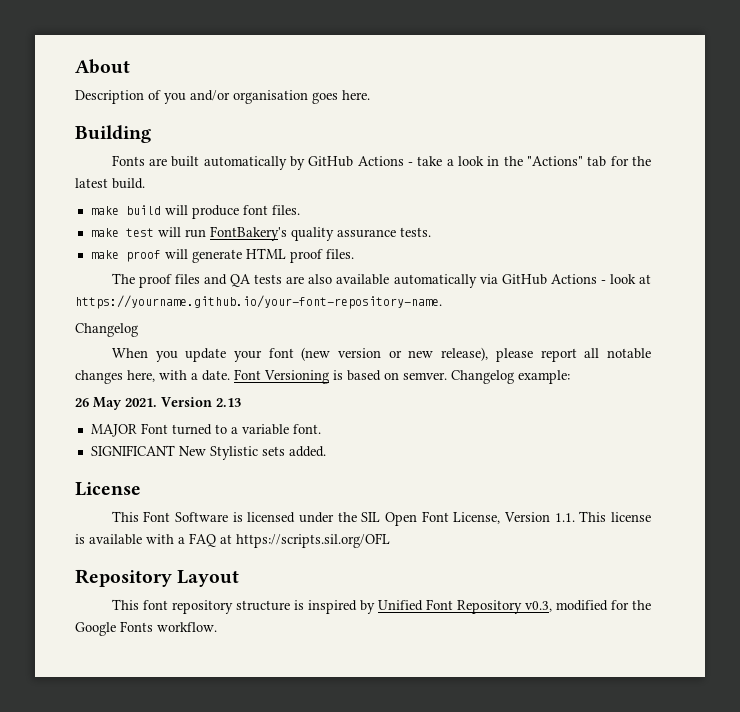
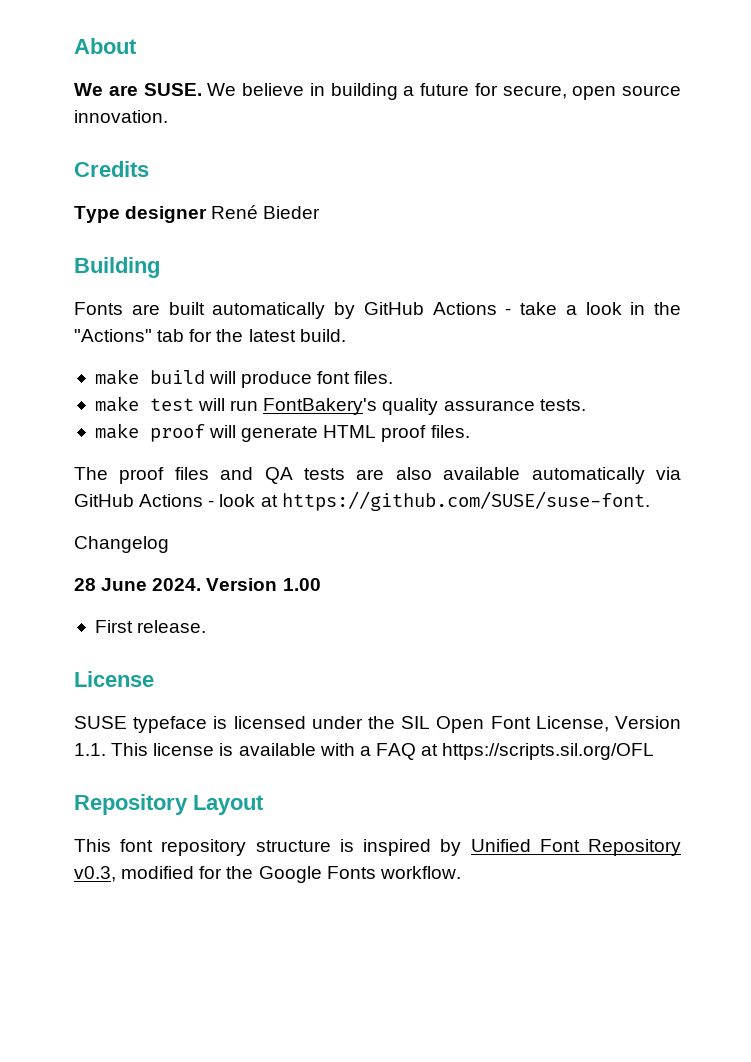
[75,90,370,104] Description of you and/or organisation goes here. -> [74,83,681,100] [74,110,168,123] [74,161,149,177] [74,205,321,223] We are SUSE. We believe in building a future for secure, open source innovation. // Credits // Type designer René Bieder
[75,295,442,309] https://yourname.github.io/your-font-repository-name. -> [281,491,650,511] https://github.com/SUSE/suse-font.
[111,347,651,362] [75,369,570,384] [75,397,241,410] [90,423,321,437] [90,445,326,460] [75,482,141,496] [111,511,229,522] When you update your font (new version or new release), please report all notable changes here, with a date. Font Versioning is based on semver. Changelog example: // 26 May 2021. Version 2.13 // MAJOR Font turned to a variable font. // SIGNIFICANT New Stylistic sets added. // License // This Font Software -> [74,578,321,591] [94,620,207,633] [74,671,154,687] [74,716,208,733] 28 June 2024. Version 1.00 // First release. // License // SUSE typeface

